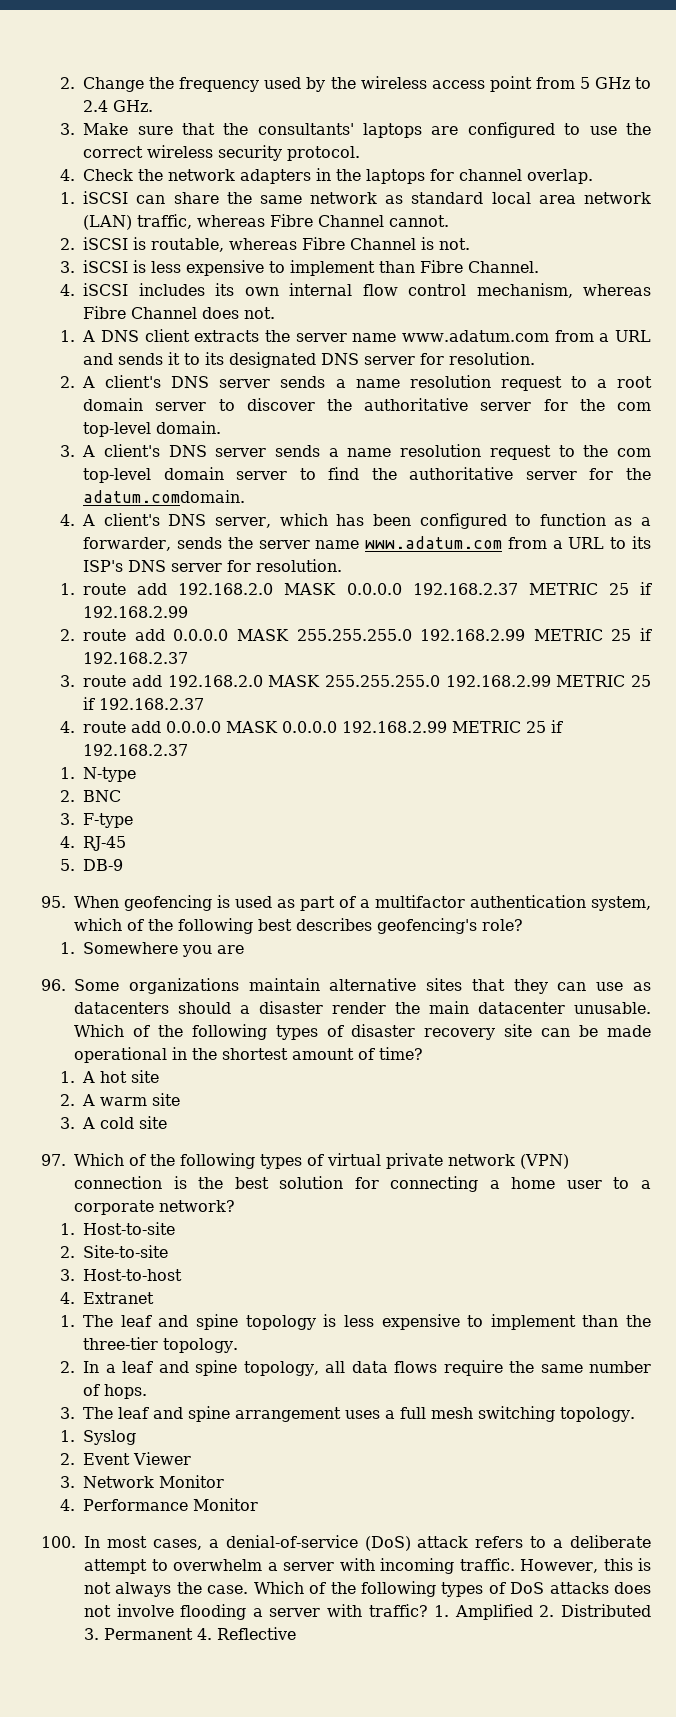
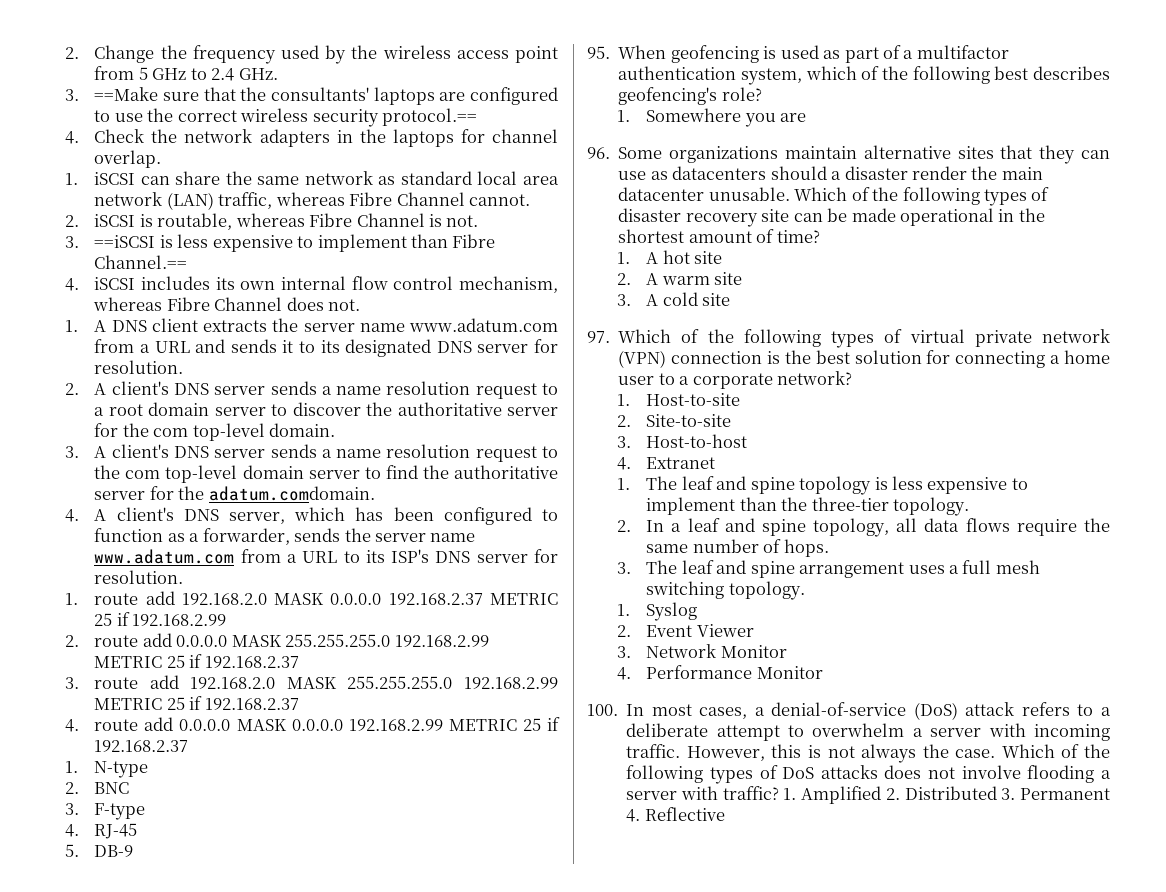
[83,123,129,135] Make -> [94,87,159,101] ==Make
[287,146,361,161] protocol. -> [382,108,478,126] protocol.==
[83,260,129,273] iSCSI -> [94,235,156,248] ==iSCSI
[468,261,540,273] Channel. -> [94,255,188,269] Channel.==

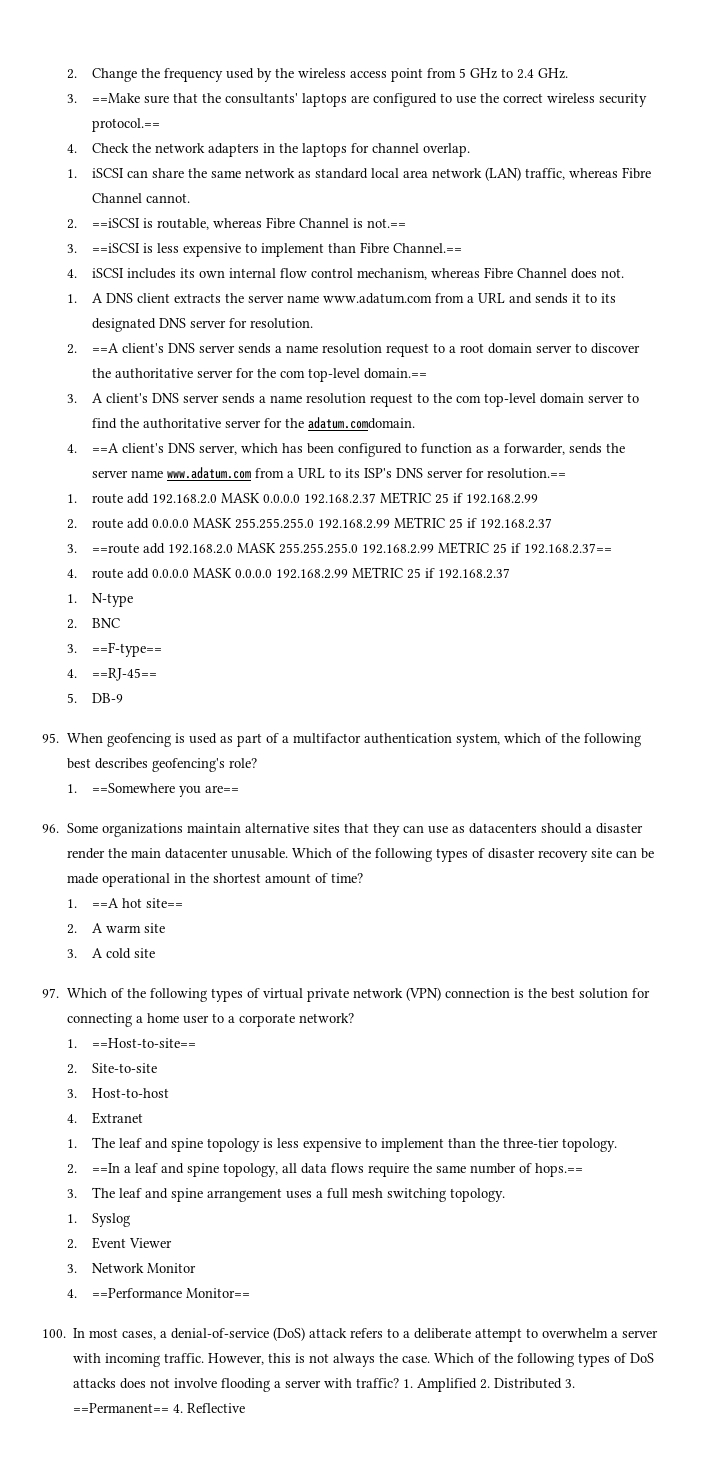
[94,214,136,227] iSCSI -> [91,218,140,228] ==iSCSI
[446,215,479,227] not. -> [366,218,406,228] not.==
[94,383,107,395] A -> [91,343,119,353] ==A
[269,423,336,437] domain. -> [363,368,427,379] domain.==
[94,509,107,521] A -> [91,443,119,453] ==A
[94,570,184,584] resolution. -> [486,468,566,479] resolution.==
[94,677,139,689] route -> [91,543,139,554] ==route
[204,698,299,710] 192.168.2.37 -> [523,543,612,554] 192.168.2.37==
[94,803,146,820] [64,823,138,839] F-type // 4. RJ-45 -> [91,642,162,657] [66,668,157,681] ==F-type== // 4. ==RJ-45==
[646,108,807,127] Somewhere you are -> [91,783,239,797] ==Somewhere you are==
[646,250,723,264] A hot site -> [91,898,183,908] ==A hot site==
[646,393,741,406] Host-to-site -> [91,1038,196,1048] ==Host-to-site==
[646,520,665,532] In -> [91,1163,120,1173] ==In
[783,539,829,557] hops. -> [534,1163,583,1177] hops.==
[646,665,823,679] Performance Monitor -> [91,1288,250,1298] ==Performance Monitor==
[1020,788,1110,800] Permanent -> [73,1403,170,1413] ==Permanent==

